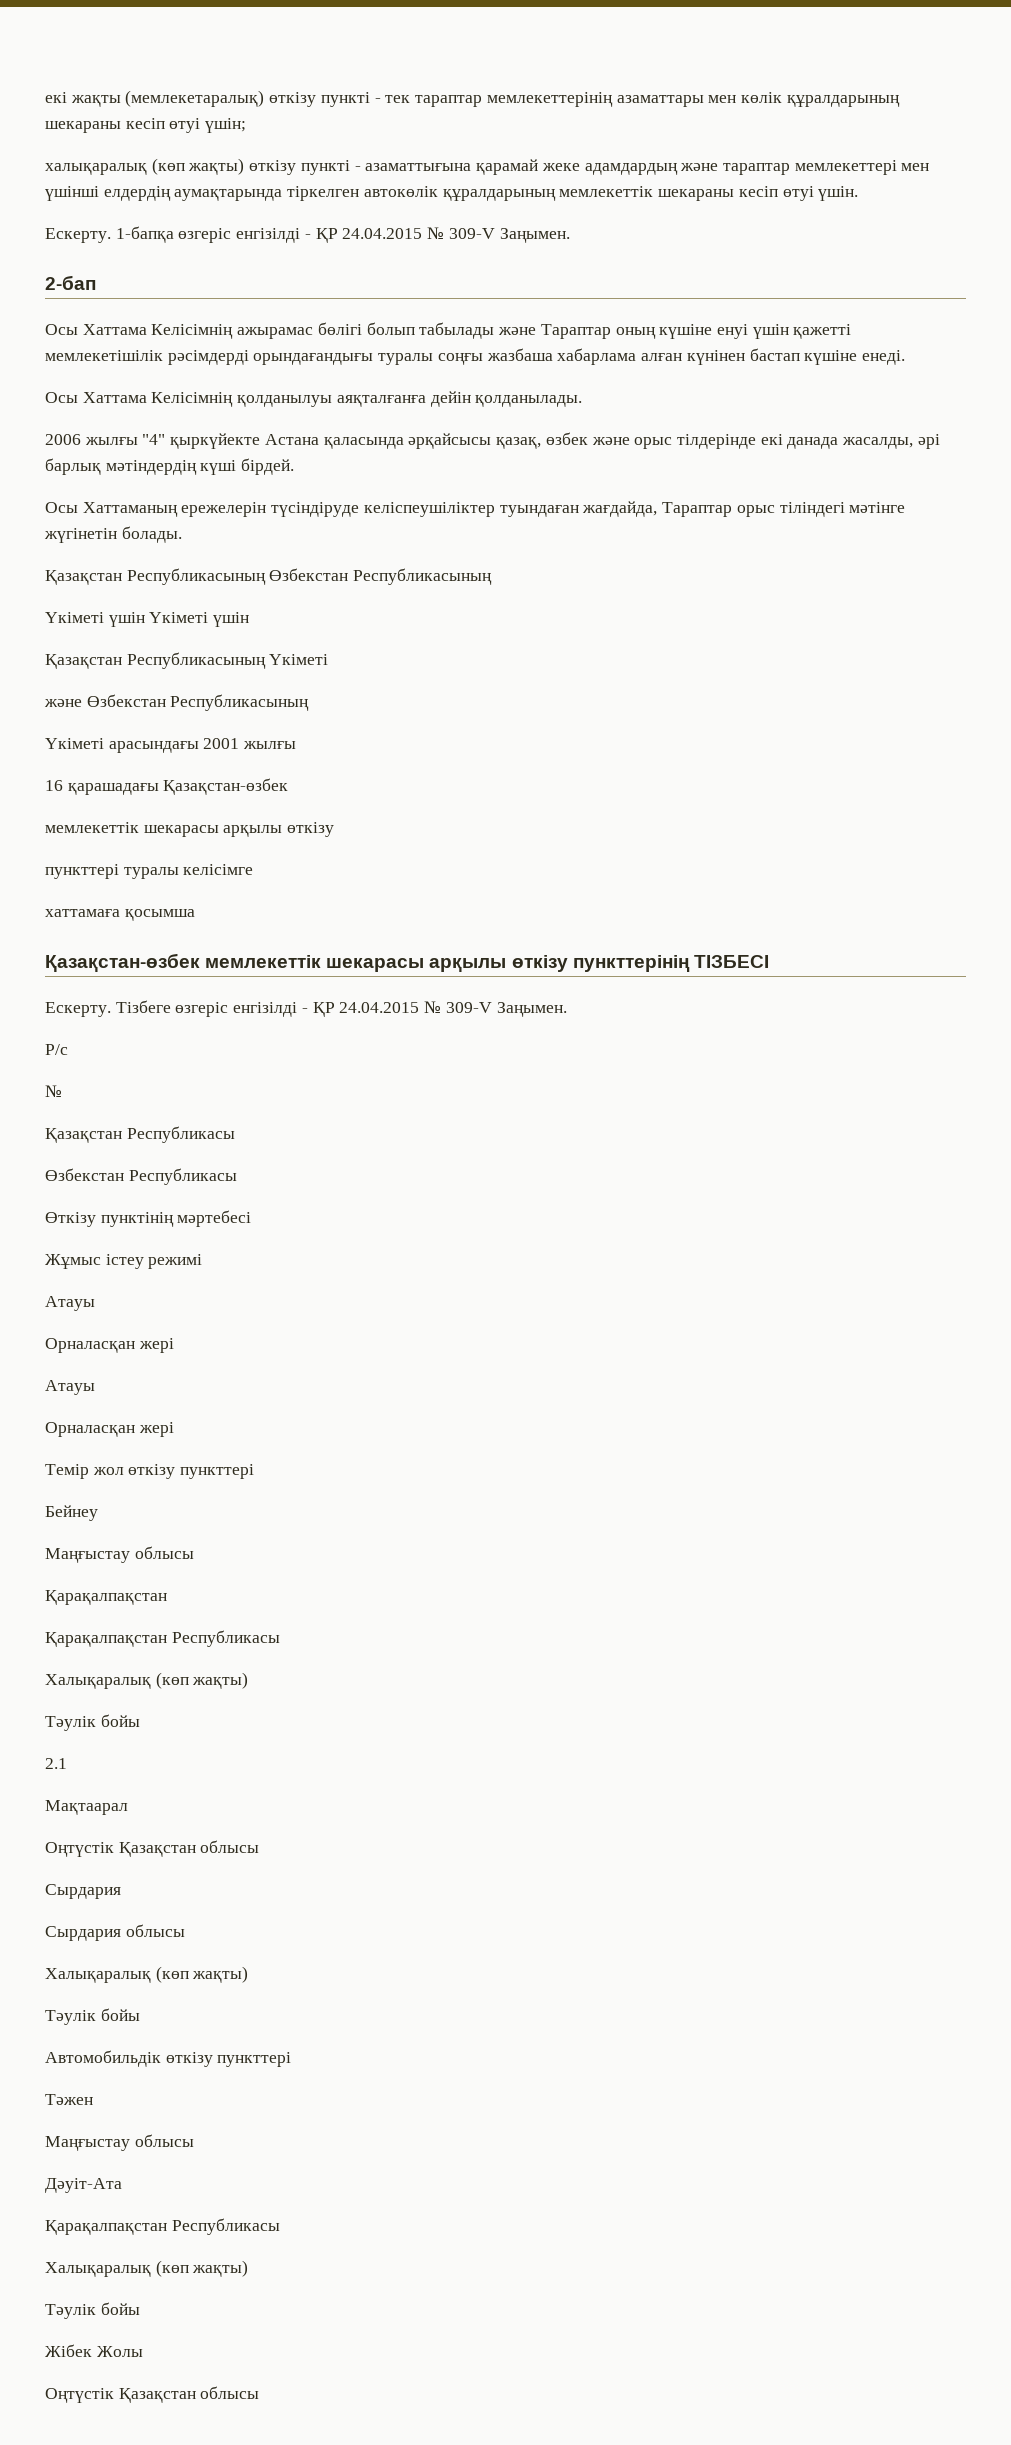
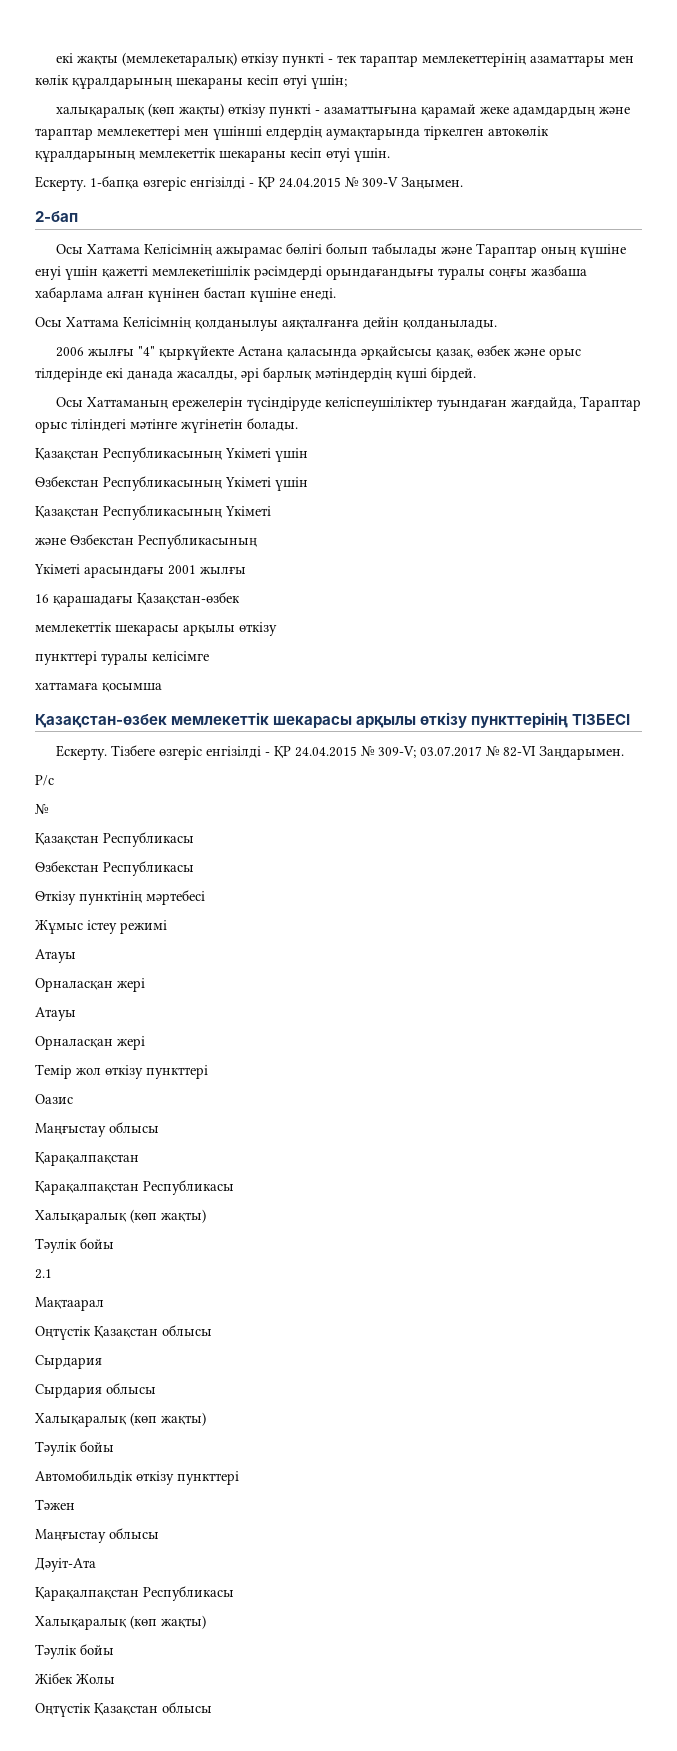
[269,568,493,585] [45,612,145,627] Өзбекстан Республикасының // Үкіметі үшін -> [225,448,308,462] [35,476,222,491] Үкіметі үшін // Өзбекстан Республикасының
[445,1002,567,1017] 309-V Заңымен. -> [377,746,624,760] 309-V; 03.07.2017 № 82-VI Заңдарымен.
[45,1505,98,1521] Бейнеу -> [35,1094,73,1104] Оазис

